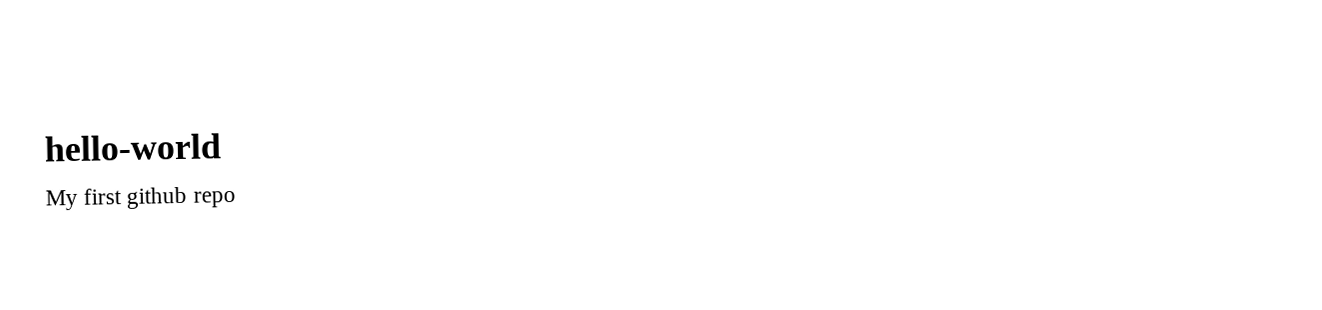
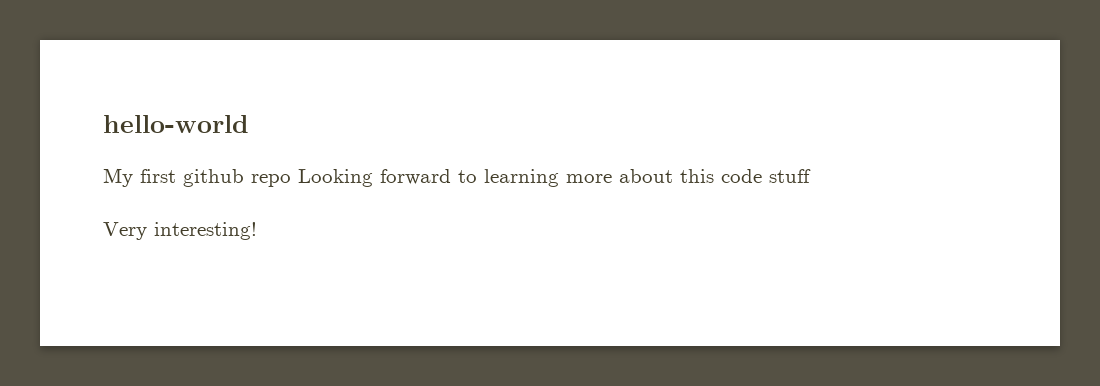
(236, 199) none -> [298,169,811,187] [103,222,257,240] Looking forward to learning more about this code stuff // Very interesting!

